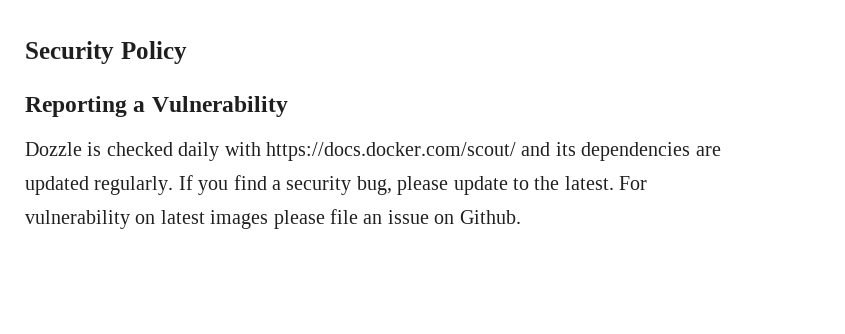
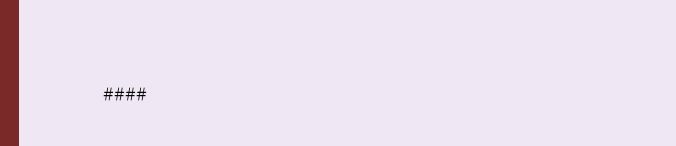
[25,41,187,64] [25,96,288,117] [25,142,721,161] [25,175,648,195] [25,209,521,229] Security Policy // Reporting a Vulnerability // Dozzle is checked daily with https://docs.docker.com/scout/ and its dependencies are updated regularly. If you find a security bug, please update to the latest. For vulnerability on latest images please file an issue on Github. -> [103,87,147,101] ####

